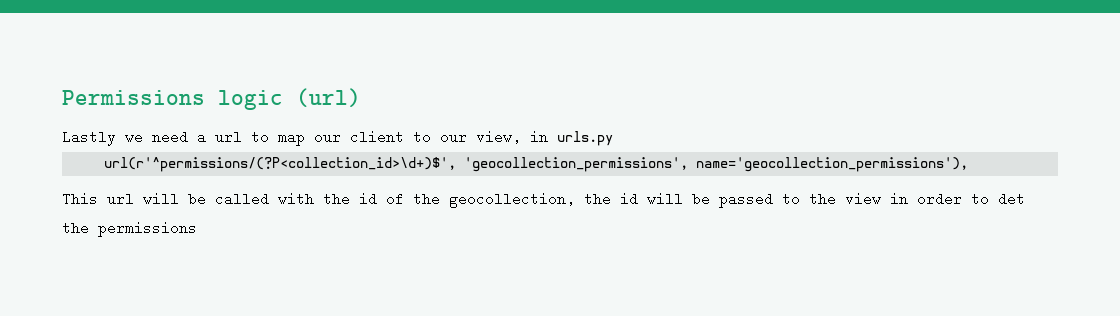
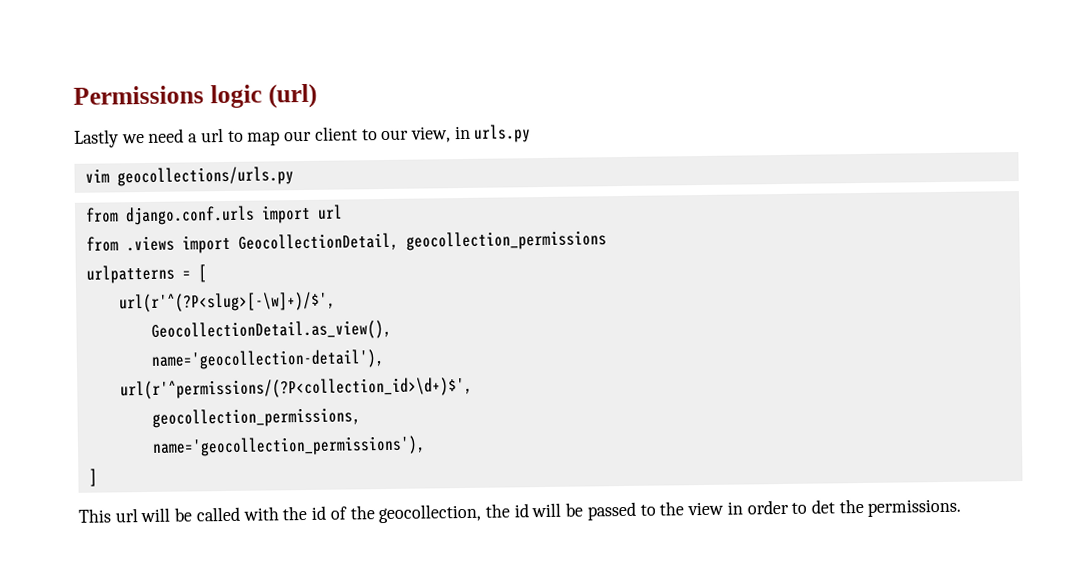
(613, 138) none -> [84,166,294,187] [84,204,343,226] [85,230,607,254] [85,264,207,284] [118,291,336,313] [150,319,392,341] [150,349,385,370] // vim geocollections/urls.py // from django.conf.urls import url // from .views import GeocollectionDetail, geocollection_permissions // urlpatterns = [ // url(r'^(?P<slug>[-\w]+)/$', // GeocollectionDetail.as_view(), // name='geocollection-detail'),
[464,157,689,172] 'geocollection_permissions', -> [151,407,361,428] // geocollection_permissions, //
(969, 164) none -> [88,468,98,487] // ]
[98,221,197,237] permissions -> [867,498,962,517] permissions.

